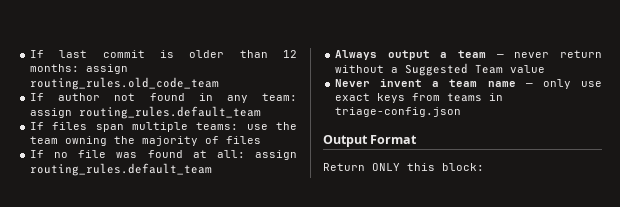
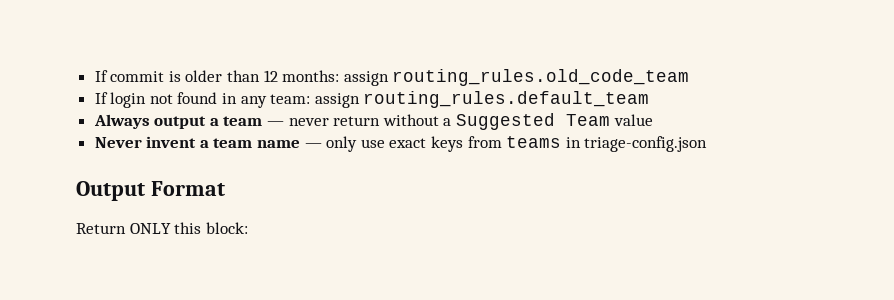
[30,50,88,58] If last -> [94,70,108,82] If
[58,93,101,101] author -> [110,92,147,108] login
[30,122,297,132] [30,136,262,146] [30,150,297,160] [30,163,213,176] // If files span multiple teams: use the team owning the majority of files // If no file was found at all: assign routing_rules.default_team -> (650, 99) none

